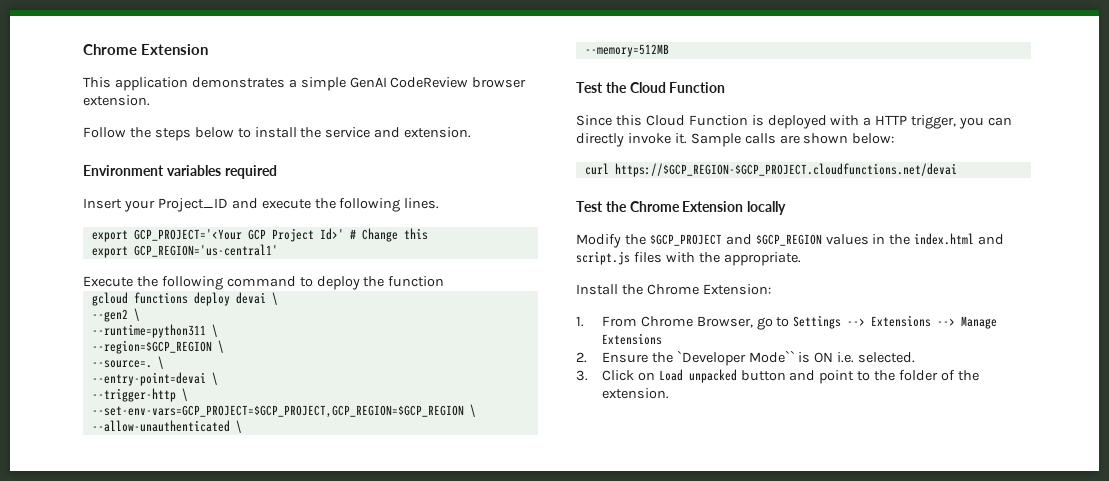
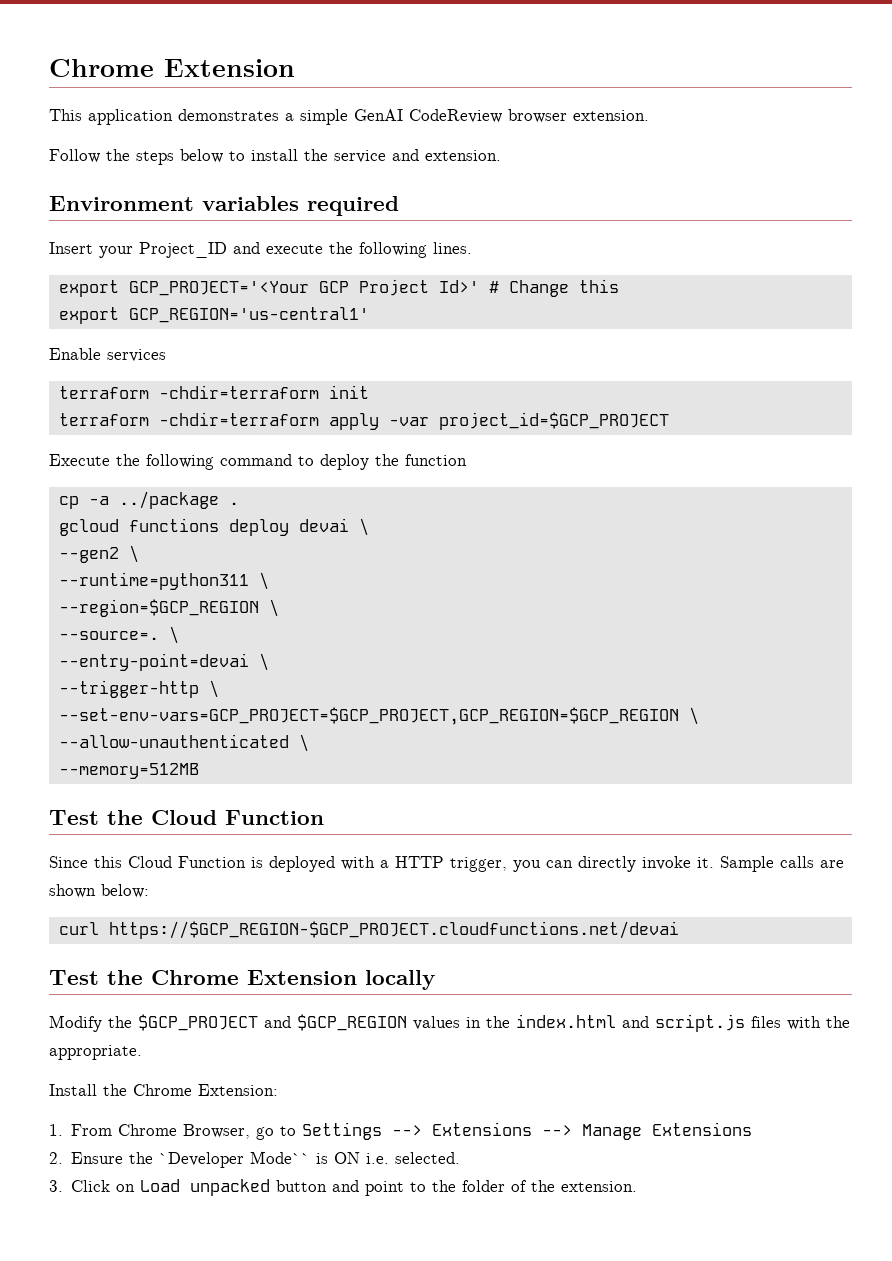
(278, 250) none -> [49,348,166,362] [58,385,369,399] [58,412,669,430] // Enable services // terraform -chdir=terraform init // terraform -chdir=terraform apply -var project_id=$GCP_PROJECT
(445, 281) none -> [58,491,239,509] // cp -a ../package .

